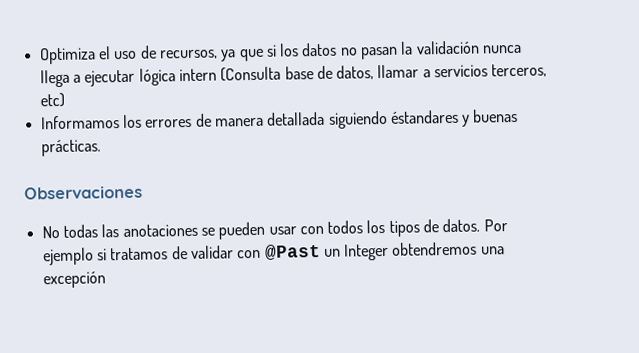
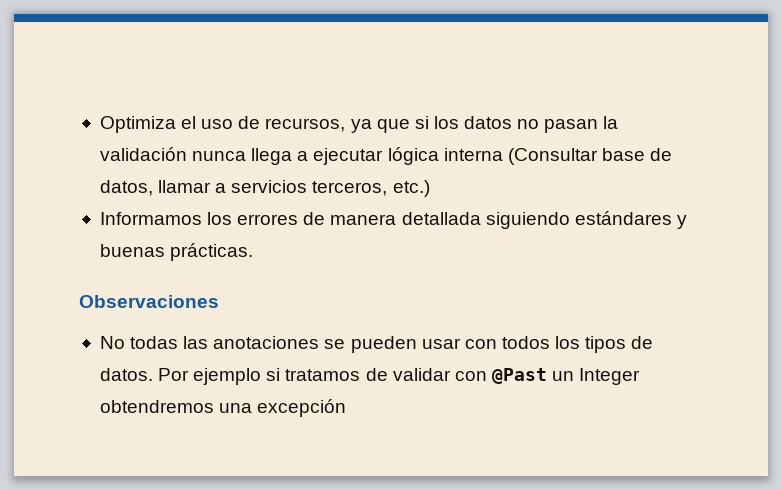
[178,66,282,82] intern (Consulta -> [443,148,598,165] interna (Consultar
[39,92,65,108] etc) -> [392,180,430,197] etc.)
[390,109,459,124] éstandares -> [574,211,672,225] estándares

